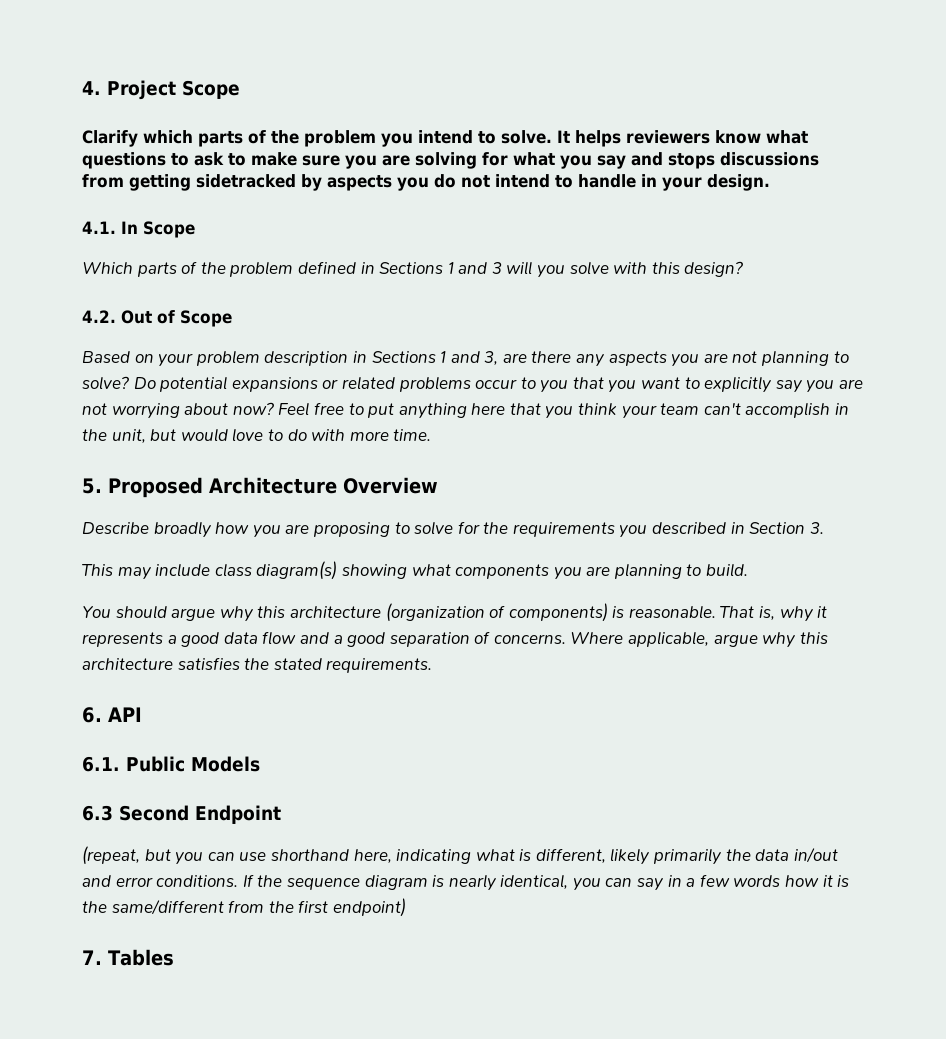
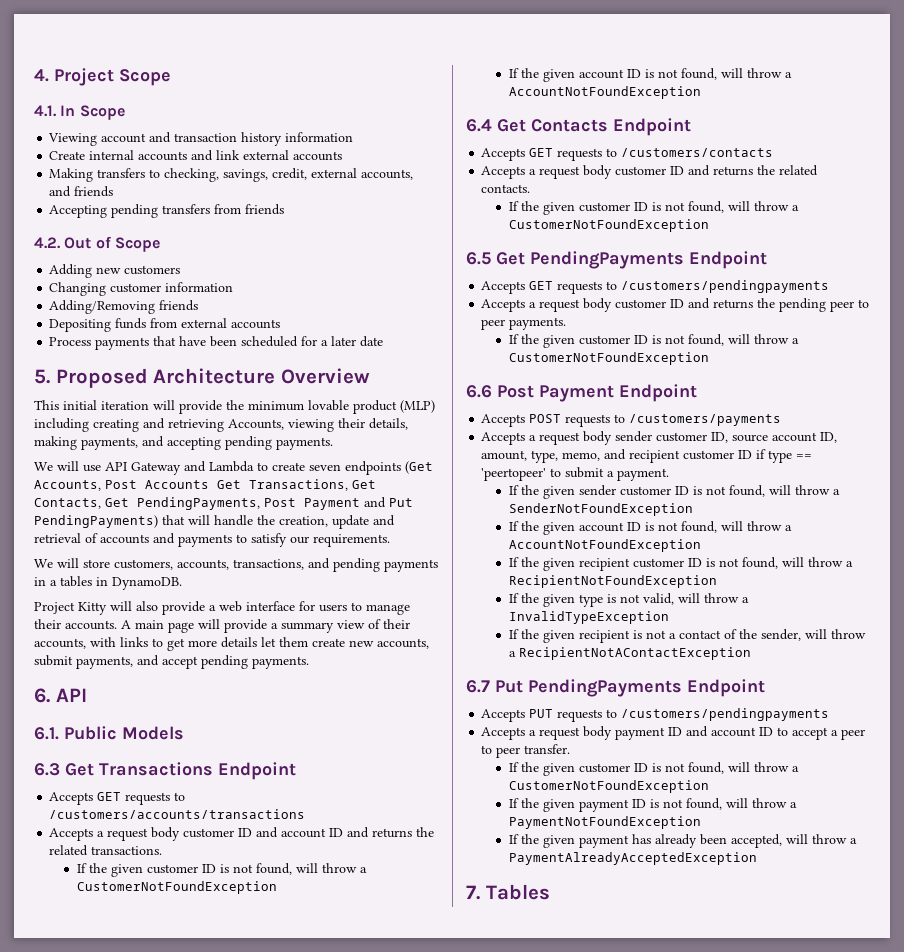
[82,130,808,147] [82,152,819,169] [82,174,770,191] [82,221,195,238] [82,261,744,278] [82,310,232,327] [82,350,849,367] [82,376,864,393] [82,402,850,419] [82,428,432,444] [82,477,438,498] [82,521,824,538] [82,561,749,580] [82,603,828,622] [82,631,828,648] [82,657,433,673] Clarify which parts of the problem you intend to solve. It helps reviewers know what questions to ask to make sure you are solving for what you say and stops discussions from getting sidetracked by aspects you do not intend to handle in your design. // 4.1. In Scope // Which parts of the problem defined in Sections 1 and 3 will you solve with this design? // 4.2. Out of Scope // Based on your problem description in Sections 1 and 3, are there any aspects you are not planning to solve? Do potential expansions or related problems occur to you that you want to explicitly say you are not worrying about now? Feel free to put anything here that you think your team can't accomplish in the unit, but would love to do with more time. // 5. Proposed Architecture Overview // Describe broadly how you are proposing to solve for the requirements you described in Section 3. // This may include class diagram(s) showing what components you are planning to build. // You should argue why this architecture (organization of components) is reasonable. That is, why it represents a good data flow and a good separation of concerns. Where applicable, argue why this architecture satisfies the stated requirements. -> [34,105,125,120] [48,132,354,146] [49,150,343,161] [49,168,414,182] [49,186,114,197] [49,204,285,218] [34,236,160,252] [49,264,181,278] [49,282,234,296] [49,300,199,314] [49,318,281,332] [49,336,384,350] [34,368,370,388] [34,400,435,414] [34,418,408,432] [34,436,333,450] [34,461,433,475] [34,479,376,491] [34,497,413,510] [34,515,395,529] [34,533,390,547] [34,558,438,572] [34,576,182,590] [34,601,410,615] [34,619,410,633] [34,637,429,651] [34,655,309,669] 4.1. In Scope // Viewing account and transaction history information // Create internal accounts and link external accounts // Making transfers to checking, savings, credit, external accounts, and friends // Accepting pending transfers from friends // 4.2. Out of Scope // Adding new customers // Changing customer information // Adding/Removing friends // Depositing funds from external accounts // Process payments that have been scheduled for a later date // 5. Proposed Architecture Overview // This initial iteration will provide the minimum lovable product (MLP) including creating and retrieving Accounts, viewing their details, making payments, and accepting pending payments. // We will use API Gateway and Lambda to create seven endpoints (Get Accounts, Post Accounts Get Transactions, Get Contacts, Get PendingPayments, Post Payment and Put PendingPayments) that will handle the creation, update and retrieval of accounts and payments to satisfy our requirements. // We will store customers, accounts, transactions, and pending payments in a tables in DynamoDB. // Project Kitty will also provide a web interface for users to manage their accounts. A main page will provide a summary view of their accounts, with links to get more details let them create new accounts, submit payments, and accept pending payments.
[119,805,281,824] [82,846,838,865] [82,874,850,891] [82,898,406,917] Second Endpoint // (repeat, but you can use shorthand here, indicating what is different, likely primarily the data in/out and error conditions. If the sequence diagram is nearly identical, you can say in a few words how it is the same/different from the first endpoint) -> [65,762,296,780] [49,792,186,805] [49,809,306,819] [49,827,435,841] [49,845,163,856] [76,863,367,877] [76,881,277,894] [508,68,792,82] [508,86,701,99] [466,118,691,136] [481,148,774,161] [481,165,819,179] [481,184,531,193] [508,201,799,215] [508,219,709,232] [466,251,767,269] [481,280,830,294] [481,298,870,312] [481,317,567,330] [508,334,799,348] [508,352,709,365] [466,384,697,402] [481,414,782,427] [481,431,838,445] [481,449,813,463] [481,467,670,481] [508,485,840,499] [508,503,693,516] [508,521,792,535] [508,539,701,552] [508,557,853,571] [508,575,717,588] [508,593,749,607] [508,611,669,624] [508,629,866,643] [508,647,751,660] [466,679,765,697] [481,708,830,722] [481,726,866,740] [481,744,571,758] [508,762,799,776] [508,780,709,793] [508,798,797,812] [508,816,701,829] [508,834,857,848] [508,852,757,865] Get Transactions Endpoint // Accepts GET requests to /customers/accounts/transactions // Accepts a request body customer ID and account ID and returns the related transactions. // If the given customer ID is not found, will throw a CustomerNotFoundException // If the given account ID is not found, will throw a AccountNotFoundException // 6.4 Get Contacts Endpoint // Accepts GET requests to /customers/contacts // Accepts a request body customer ID and returns the related contacts. // If the given customer ID is not found, will throw a CustomerNotFoundException // 6.5 Get PendingPayments Endpoint // Accepts GET requests to /customers/pendingpayments // Accepts a request body customer ID and returns the pending peer to peer payments. // If the given customer ID is not found, will throw a CustomerNotFoundException // 6.6 Post Payment Endpoint // Accepts POST requests to /customers/payments // Accepts a request body sender customer ID, source account ID, amount, type, memo, and recipient customer ID if type == 'peertopeer' to submit a payment. // If the given sender customer ID is not found, will throw a SenderNotFoundException // If the given account ID is not found, will throw a AccountNotFoundException // If the given recipient customer ID is not found, will throw a RecipientNotFoundException // If the given type is not valid, will throw a InvalidTypeException // If the given recipient is not a contact of the sender, will throw a RecipientNotAContactException // 6.7 Put PendingPayments Endpoint // Accepts PUT requests to /customers/pendingpayments // Accepts a request body payment ID and account ID to accept a peer to peer transfer. // If the given customer ID is not found, will throw a CustomerNotFoundException // If the given payment ID is not found, will throw a PaymentNotFoundException // If the given payment has already been accepted, will throw a PaymentAlreadyAcceptedException

